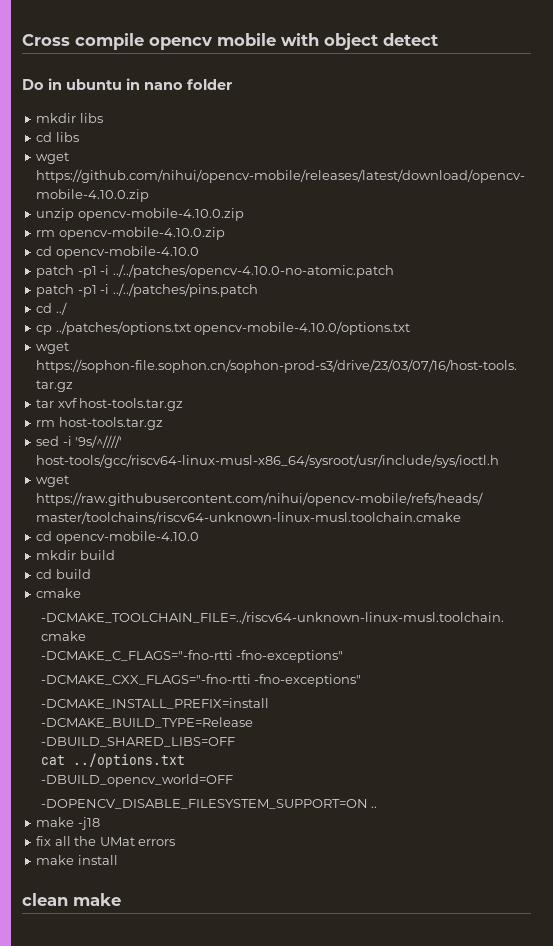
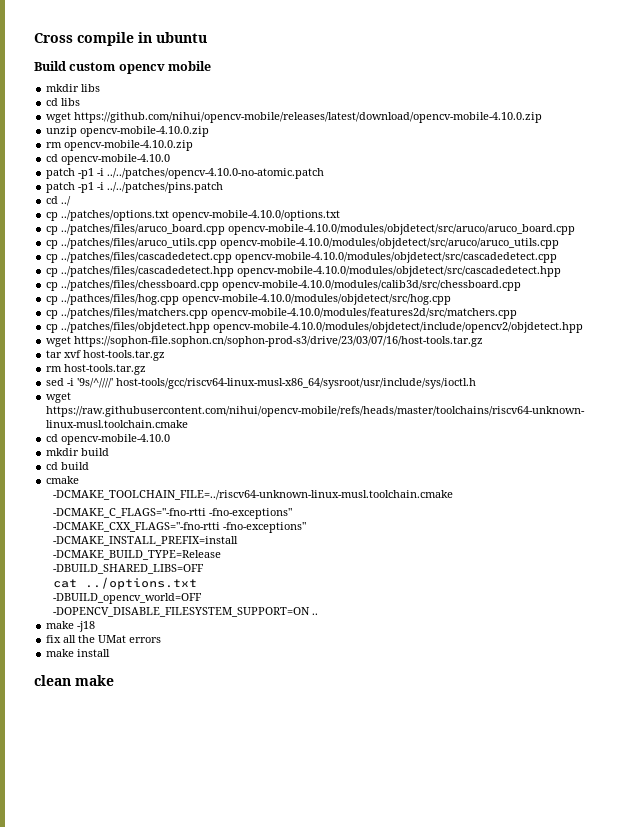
[149,33,438,50] [22,78,232,90] opencv mobile with object detect // Do in ubuntu in nano folder -> [138,32,207,43] [34,61,212,74] in ubuntu // Build custom opencv mobile
(411, 328) none -> [46,224,576,235] [46,238,560,249] [46,252,558,263] [46,266,562,277] [46,280,522,291] [46,294,452,305] [46,308,518,319] [46,322,584,333] // cp ../patches/files/aruco_board.cpp opencv-mobile-4.10.0/modules/objdetect/src/aruco/aruco_board.cpp // cp ../patches/files/aruco_utils.cpp opencv-mobile-4.10.0/modules/objdetect/src/aruco/aruco_utils.cpp // cp ../patches/files/cascadedetect.cpp opencv-mobile-4.10.0/modules/objdetect/src/cascadedetect.cpp // cp ../patches/files/cascadedetect.hpp opencv-mobile-4.10.0/modules/objdetect/src/cascadedetect.hpp // cp ../patches/files/chessboard.cpp opencv-mobile-4.10.0/modules/calib3d/src/chessboard.cpp // cp ../pathces/files/hog.cpp opencv-mobile-4.10.0/modules/objdetect/src/hog.cpp // cp ../patches/files/matchers.cpp opencv-mobile-4.10.0/modules/features2d/src/matchers.cpp // cp ../patches/files/objdetect.hpp opencv-mobile-4.10.0/modules/objdetect/include/opencv2/objdetect.hpp

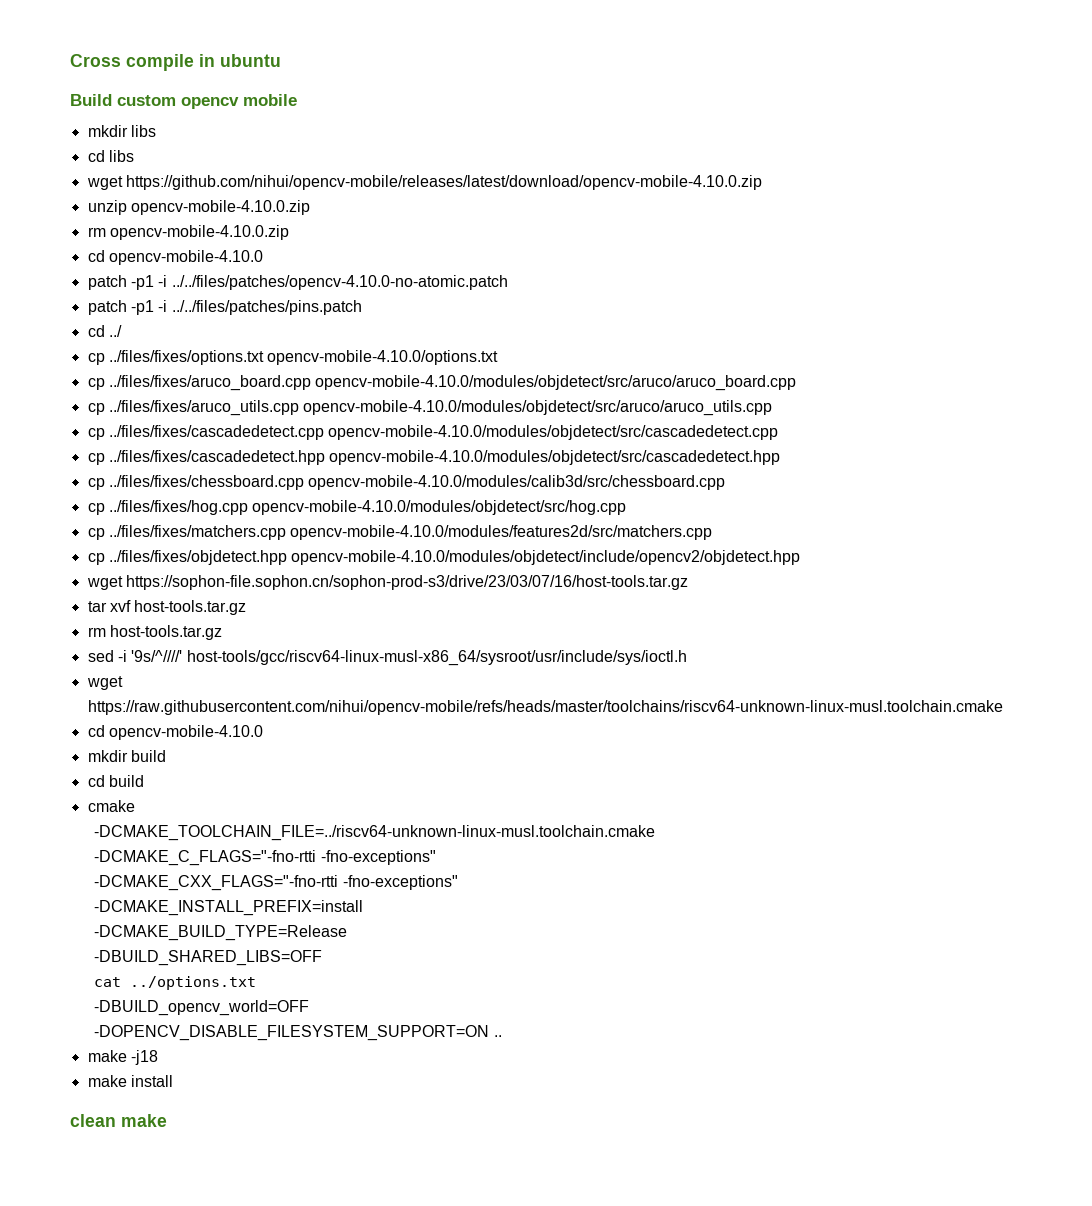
[107,168,325,179] [46,182,224,193] ../../patches/opencv-4.10.0-no-atomic.patch // patch -p1 -i ../../patches/pins.patch -> [171,275,508,290] [87,300,362,315] ../../files/patches/opencv-4.10.0-no-atomic.patch // patch -p1 -i ../../files/patches/pins.patch
[61,210,170,221] ../patches/options.txt -> [108,350,264,365] ../files/fixes/options.txt
[61,224,226,235] ../patches/files/aruco_board.cpp -> [108,375,311,391] ../files/fixes/aruco_board.cpp
[61,238,218,249] ../patches/files/aruco_utils.cpp -> [108,400,299,416] ../files/fixes/aruco_utils.cpp
[61,252,233,263] ../patches/files/cascadedetect.cpp -> [108,425,324,440] ../files/fixes/cascadedetect.cpp
[61,266,235,277] ../patches/files/cascadedetect.hpp -> [108,450,325,465] ../files/fixes/cascadedetect.hpp
[61,280,220,291] ../patches/files/chessboard.cpp -> [108,475,304,490] ../files/fixes/chessboard.cpp
[61,294,180,305] ../pathces/files/hog.cpp -> [108,500,248,515] ../files/fixes/hog.cpp
[61,308,209,319] ../patches/files/matchers.cpp -> [108,525,286,540] ../files/fixes/matchers.cpp
[61,322,211,333] ../patches/files/objdetect.hpp -> [108,550,287,565] ../files/fixes/objdetect.hpp
[46,635,162,643] // fix all the UMat errors -> (158, 1057) none

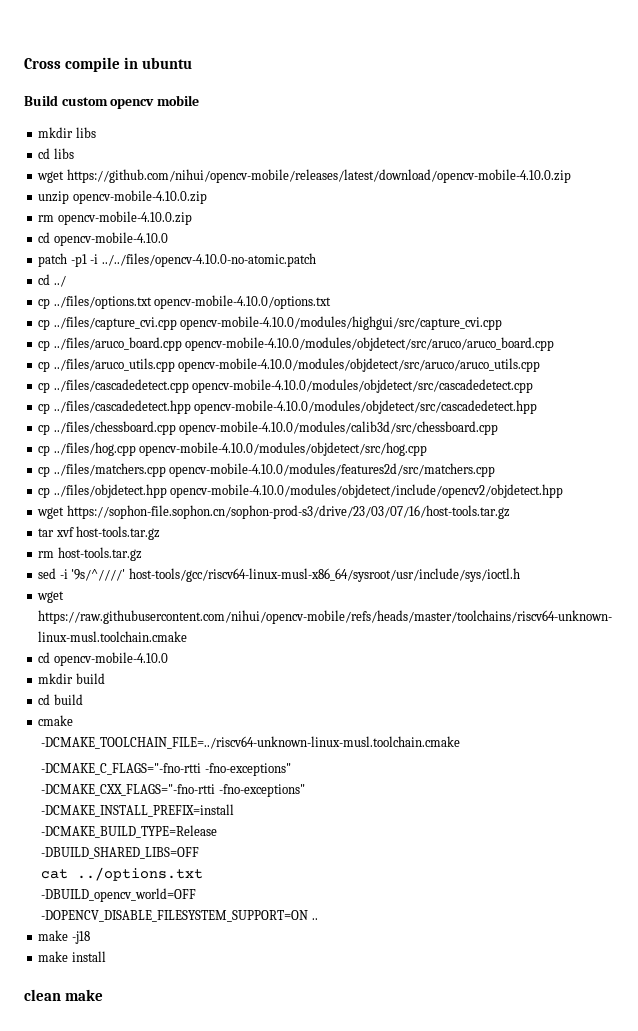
[171,275,508,290] [87,300,362,315] ../../files/patches/opencv-4.10.0-no-atomic.patch // patch -p1 -i ../../files/patches/pins.patch -> [101,253,316,267] ../../files/opencv-4.10.0-no-atomic.patch
[108,350,264,365] ../files/fixes/options.txt -> [53,295,152,309] ../files/options.txt
[108,375,311,391] ../files/fixes/aruco_board.cpp -> [53,316,503,330] [38,337,182,351] ../files/capture_cvi.cpp opencv-mobile-4.10.0/modules/highgui/src/capture_cvi.cpp // cp ../files/aruco_board.cpp
[108,400,299,416] ../files/fixes/aruco_utils.cpp -> [53,358,175,372] ../files/aruco_utils.cpp
[108,425,324,440] ../files/fixes/cascadedetect.cpp -> [53,379,189,393] ../files/cascadedetect.cpp
[108,450,325,465] ../files/fixes/cascadedetect.hpp -> [53,400,191,414] ../files/cascadedetect.hpp
[108,475,304,490] ../files/fixes/chessboard.cpp -> [53,421,176,435] ../files/chessboard.cpp
[108,500,248,515] ../files/fixes/hog.cpp -> [53,442,136,456] ../files/hog.cpp
[108,525,286,540] ../files/fixes/matchers.cpp -> [53,463,166,477] ../files/matchers.cpp
[108,550,287,565] ../files/fixes/objdetect.hpp -> [53,484,167,498] ../files/objdetect.hpp

